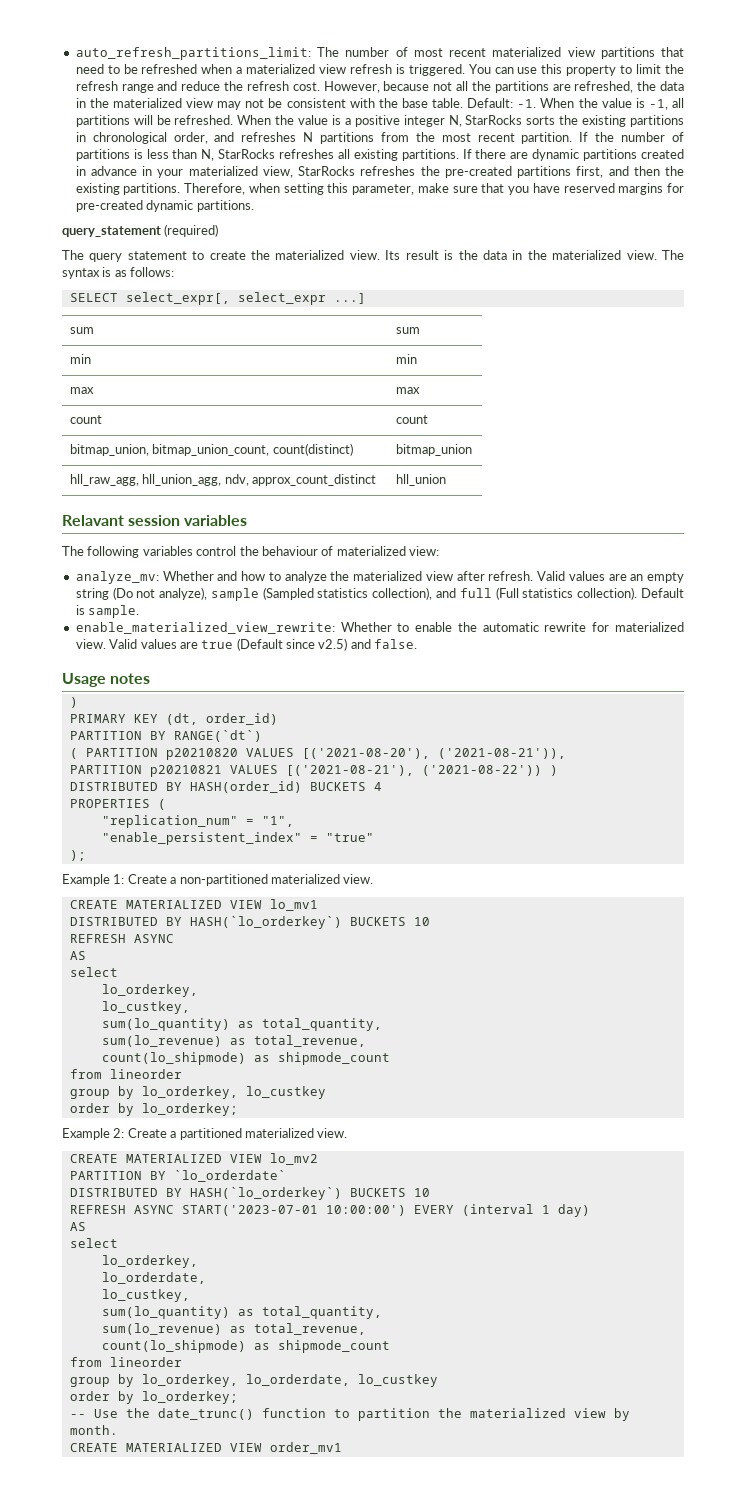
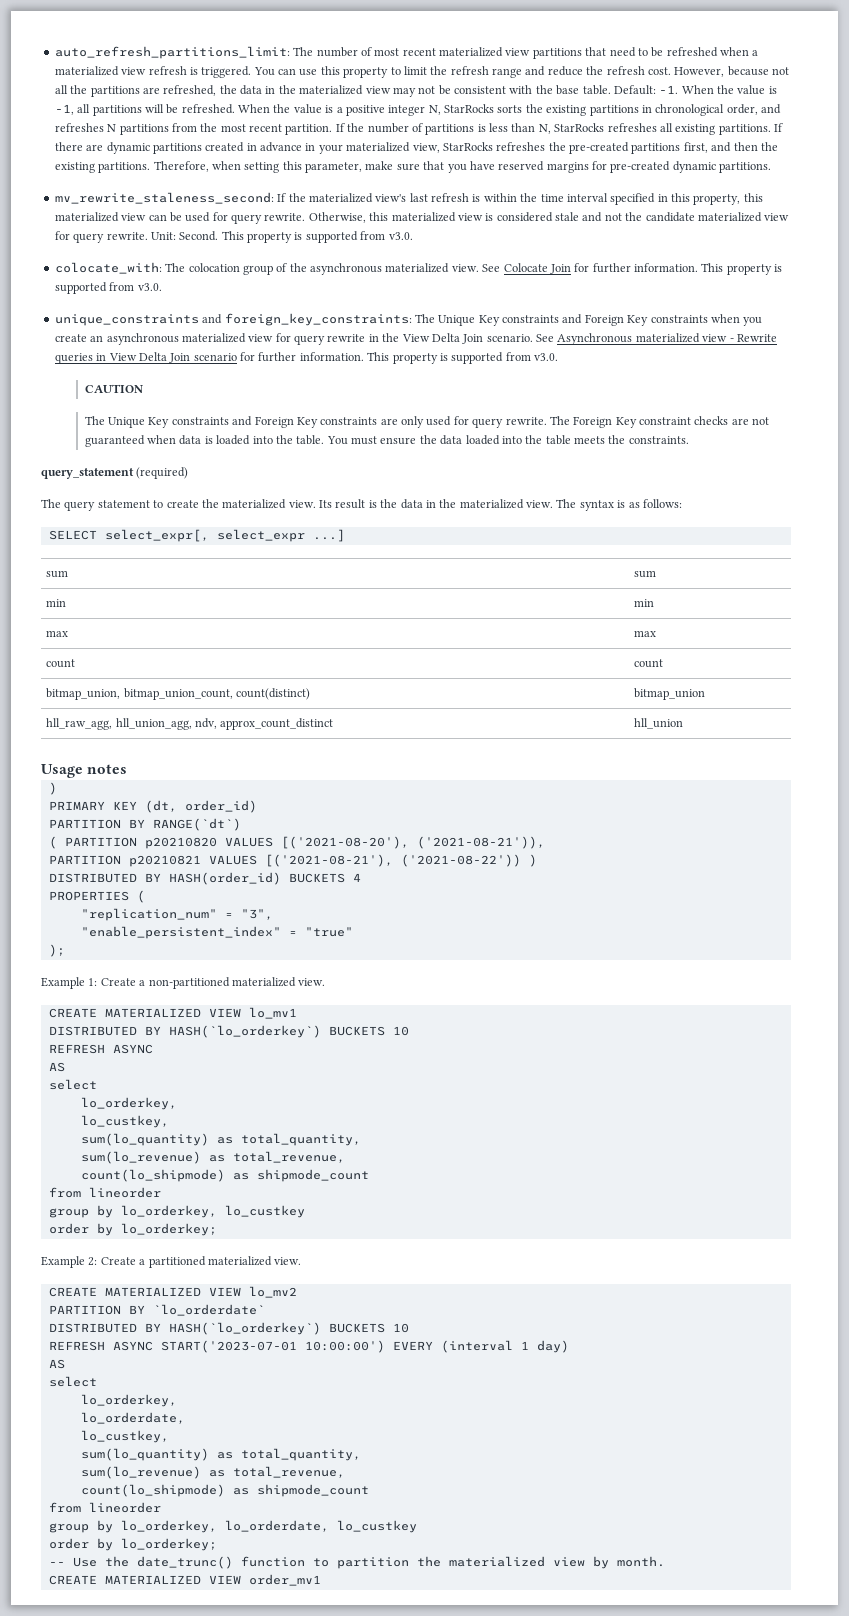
(254, 206) none -> [54,192,763,205] [54,212,790,224] [54,231,413,243] [54,262,783,275] [54,282,162,294] [54,313,763,326] [54,333,777,345] [54,352,558,364] [84,384,143,393] [84,416,770,428] [84,435,689,447] // mv_rewrite_staleness_second: If the materialized view's last refresh is within the time interval specified in this property, this materialized view can be used for query rewrite. Otherwise, this materialized view is considered stale and not the candidate materialized view for query rewrite. Unit: Second. This property is supported from v3.0. // colocate_with: The colocation group of the asynchronous materialized view. See Colocate Join for further information. This property is supported from v3.0. // unique_constraints and foreign_key_constraints: The Unique Key constraints and Foreign Key constraints when you create an asynchronous materialized view for query rewrite in the View Delta Join scenario. See Asynchronous materialized view - Rewrite queries in View Delta Join scenario for further information. This property is supported from v3.0. // CAUTION // The Unique Key constraints and Foreign Key constraints are only used for query rewrite. The Foreign Key constraint checks are not guaranteed when data is loaded into the table. You must ensure the data loaded into the table meets the constraints.
[62,515,248,526] [62,546,439,558] [75,571,684,584] [75,587,685,601] [75,605,140,618] [75,622,684,634] [75,638,418,651] // Relavant session variables // The following variables control the behaviour of materialized view: // analyze_mv: Whether and how to analyze the materialized view after refresh. Valid values are an empty string (Do not analyze), sample (Sampled statistics collection), and full (Full statistics collection). Default is sample. // enable_materialized_view_rewrite: Whether to enable the automatic rewrite for materialized view. Valid values are true (Default since v2.5) and false. -> (684, 723) none
[261,816,294,827] "1", -> [240,909,273,920] "3",

